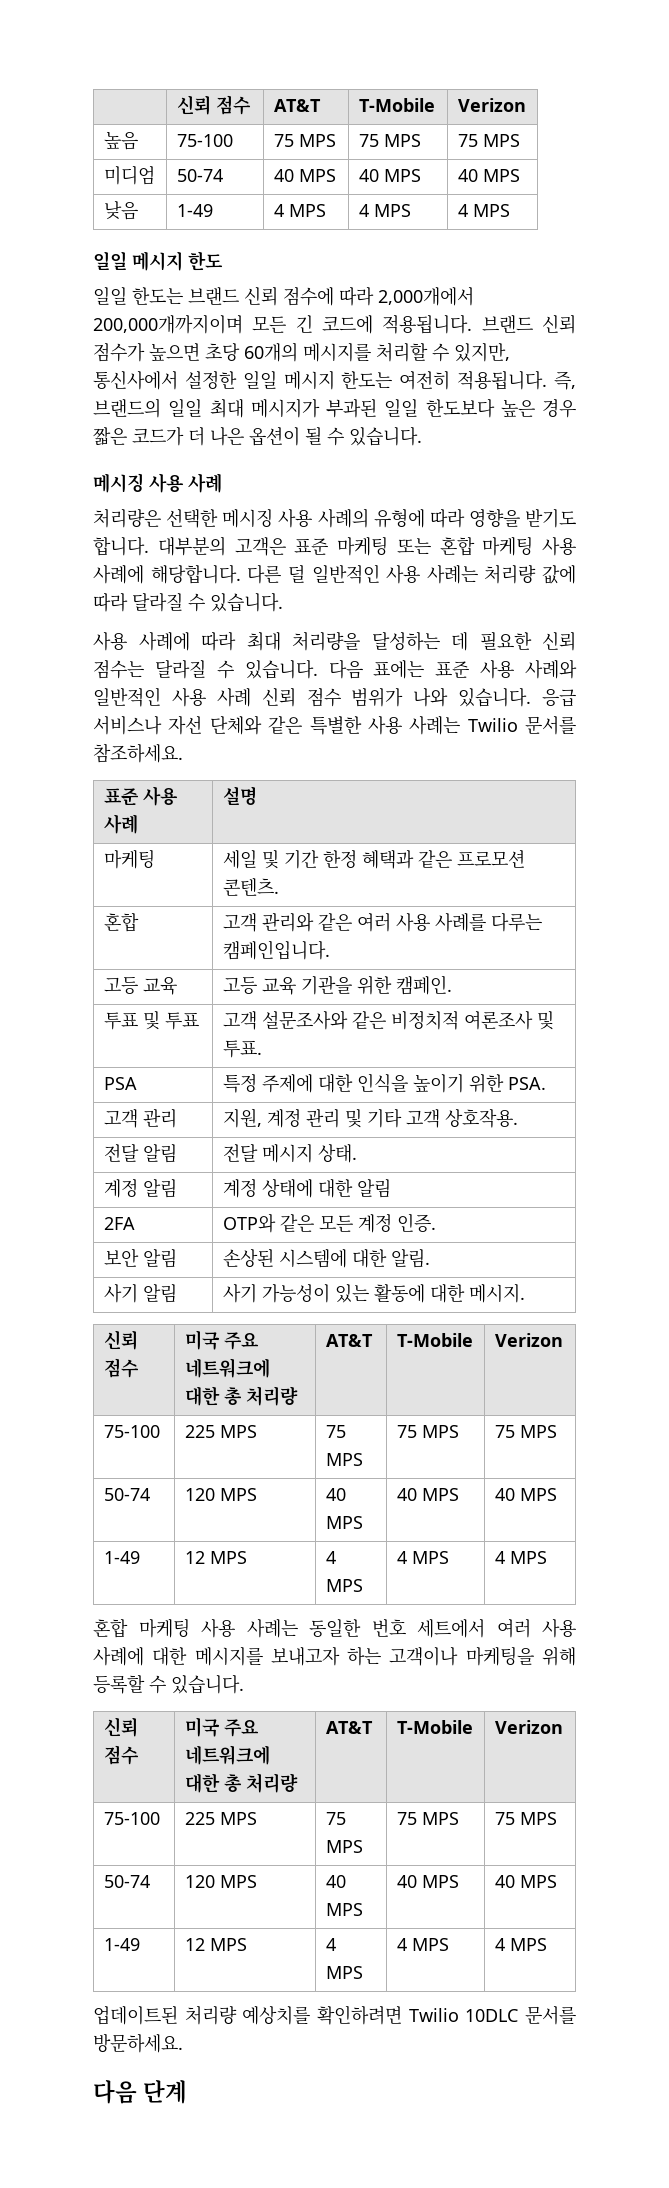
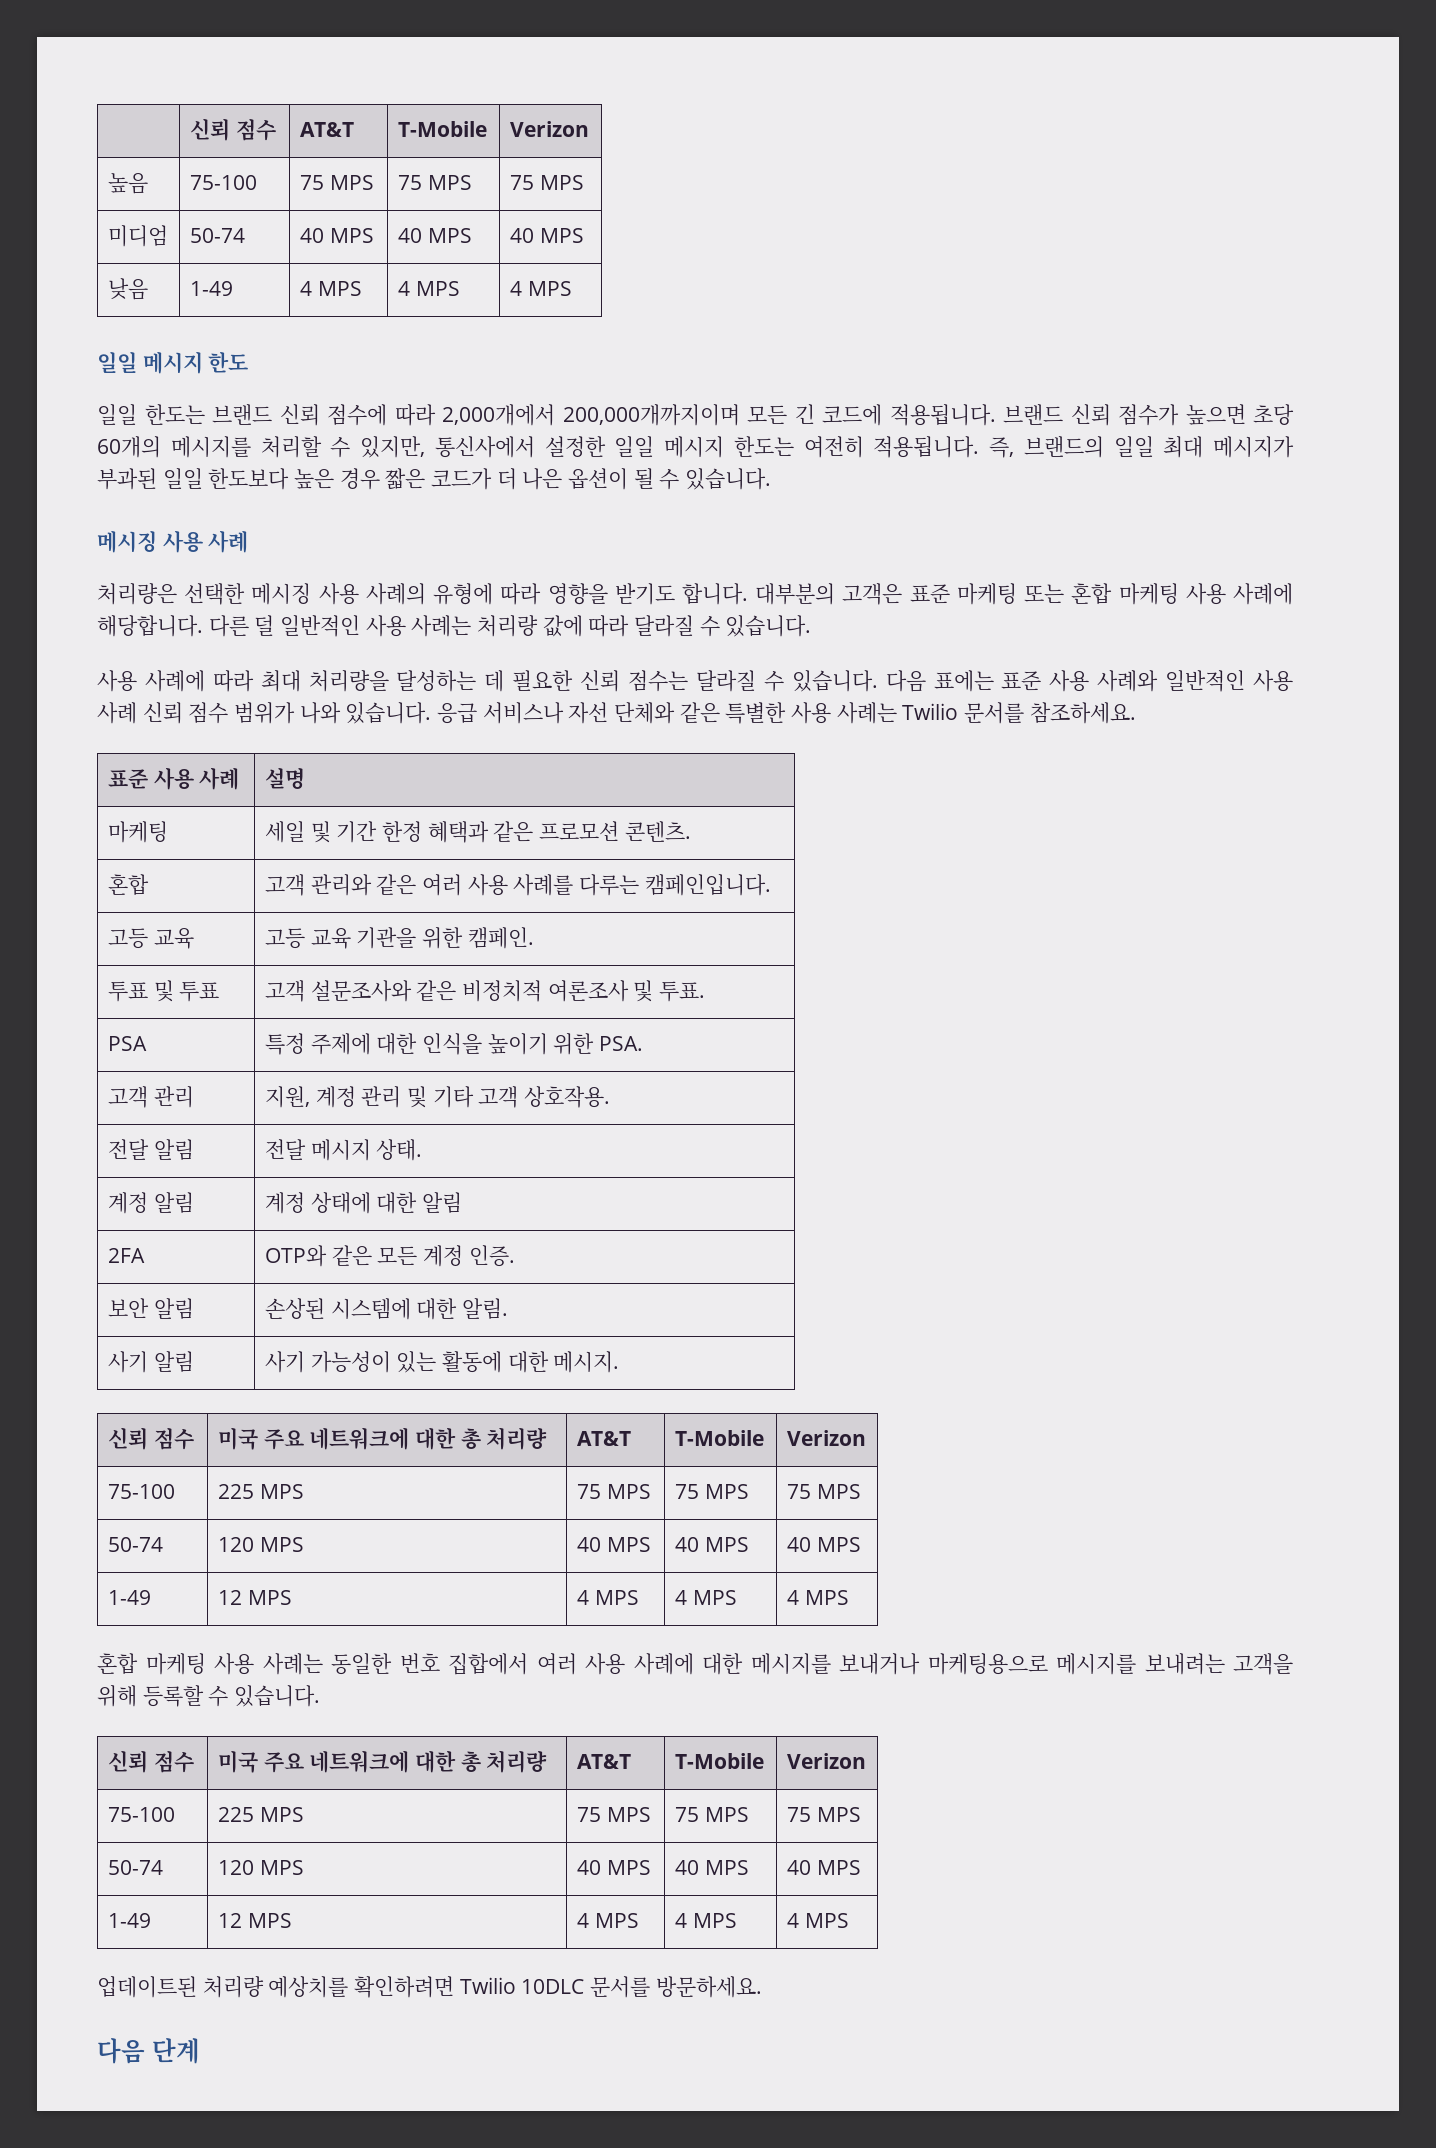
[417,1619,485,1638] 세트에서 -> [448,1653,528,1675] 집합에서
[270,1646,534,1666] 보내고자 하는 고객이나 마케팅을 -> [839,1653,1293,1675] 보내거나 마케팅용으로 메시지를 보내려는 고객을

